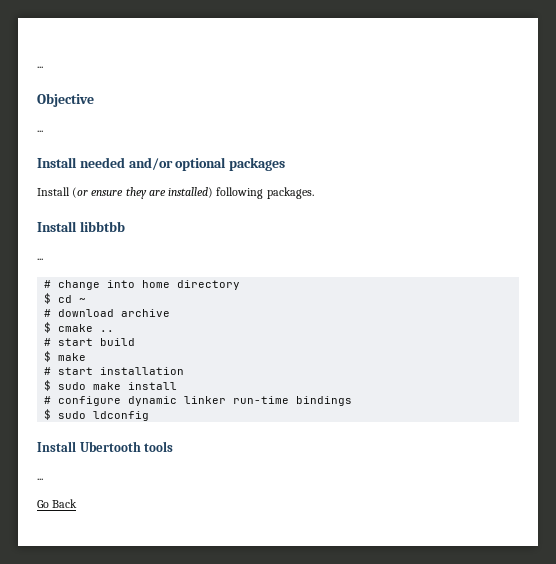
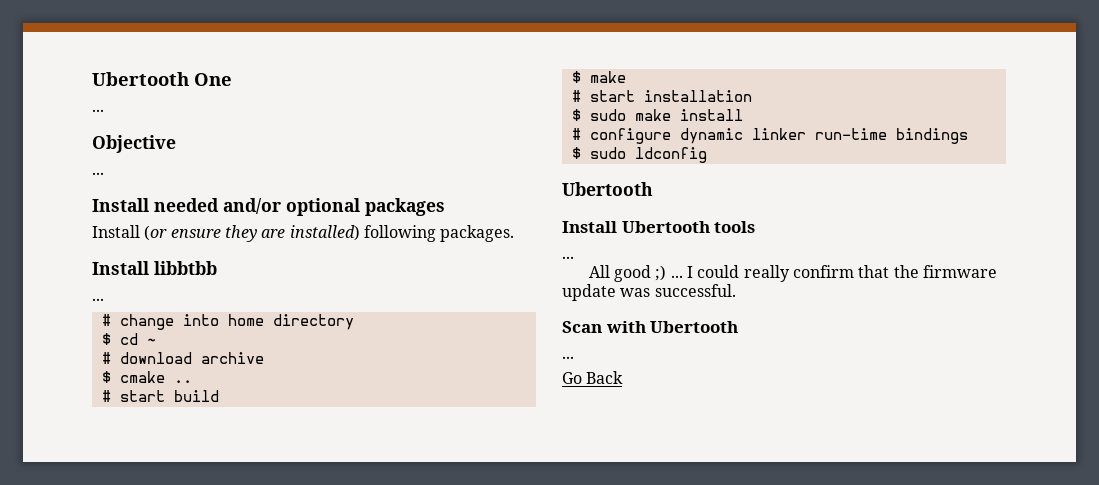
(37, 67) none -> [92,72,232,86] Ubertooth One //
(150, 416) none -> [562,182,653,196] // Ubertooth
(43, 479) none -> [588,265,997,282] [562,284,736,301] [562,321,739,333] [562,356,574,359] // All good ;) ... I could really confirm that the firmware update was successful. // Scan with Ubertooth // ...

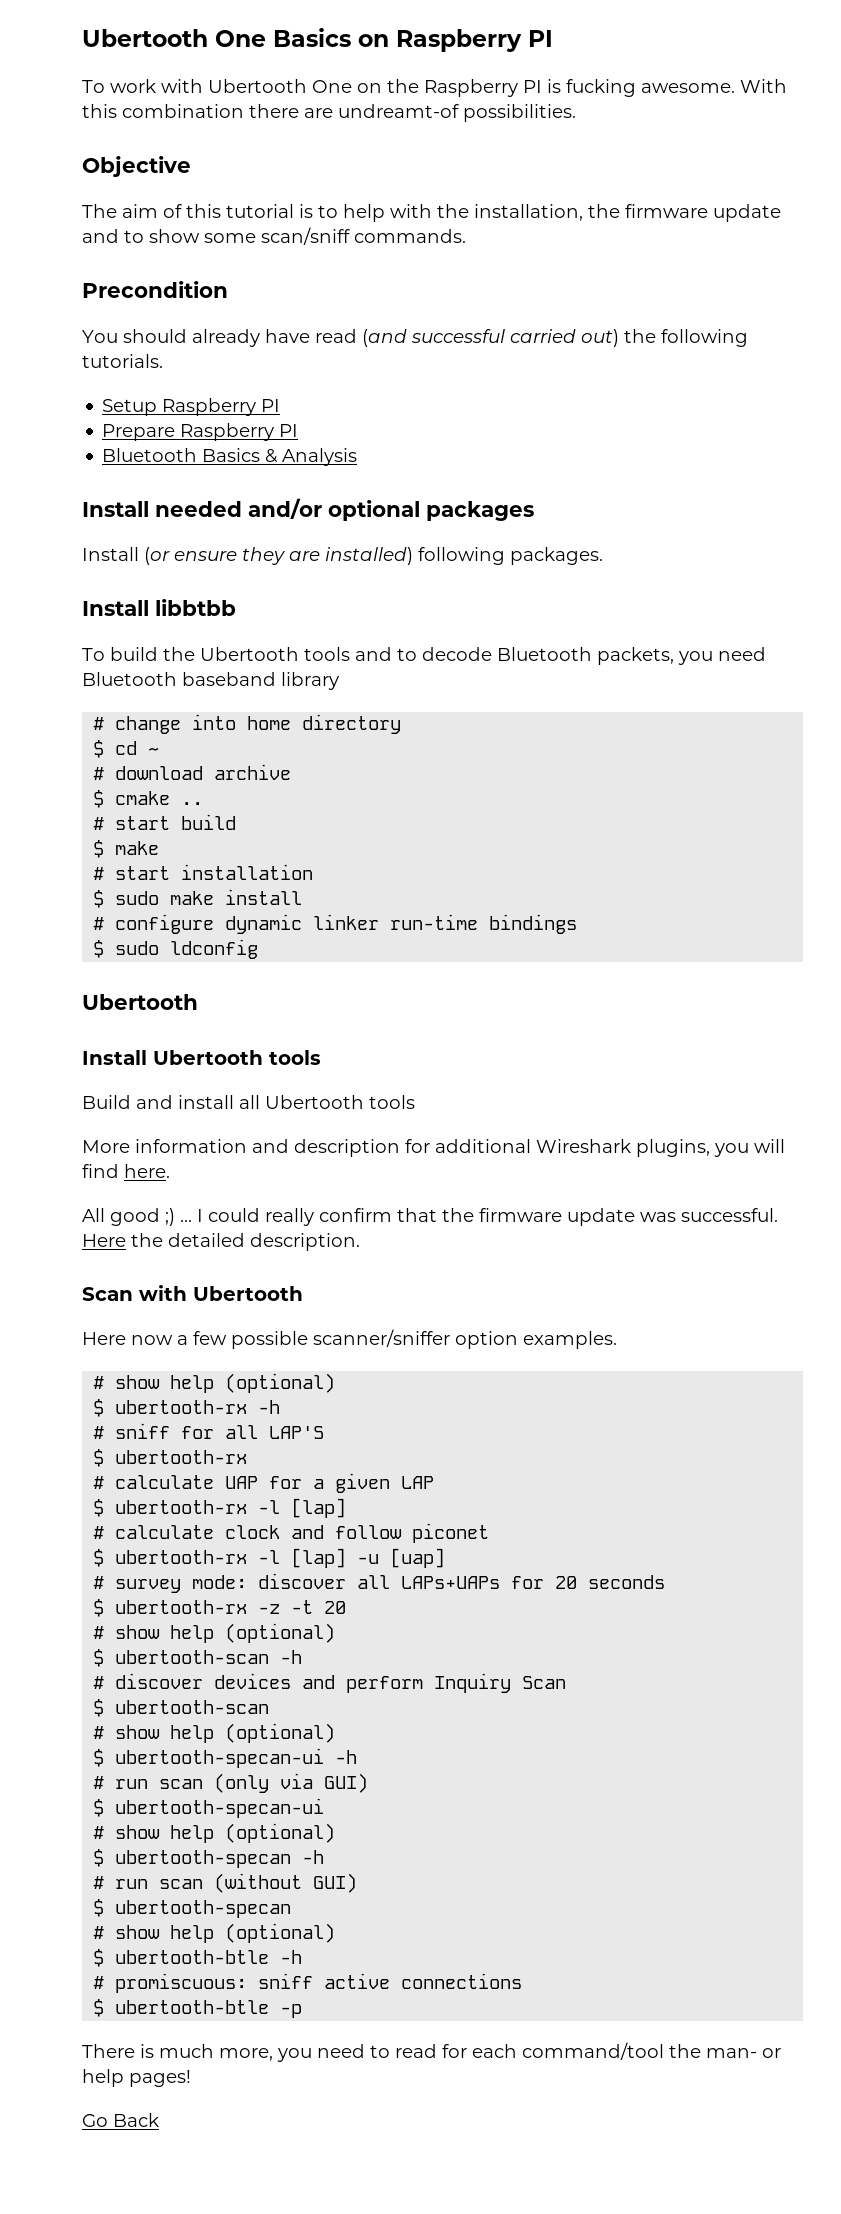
[92,72,232,86] [92,109,104,112] [92,135,176,153] [92,172,104,175] Ubertooth One // ... // Objective // ... -> [82,28,553,52] [82,79,787,97] [82,104,576,122] [82,156,191,177] [82,204,781,222] [82,227,466,245] [82,281,228,298] [82,329,748,347] [82,354,163,368] [102,398,281,416] [102,423,299,441] [102,448,358,466] Ubertooth One Basics on Raspberry PI // To work with Ubertooth One on the Raspberry PI is fucking awesome. With this combination there are undreamt-of possibilities. // Objective // The aim of this tutorial is to help with the installation, the firmware update and to show some scan/sniff commands. // Precondition // You should already have read (and successful carried out) the following tutorials. // Setup Raspberry PI // Prepare Raspberry PI // Bluetooth Basics & Analysis
[92,298,104,301] ... -> [82,647,766,665] [82,672,339,690] To build the Ubertooth tools and to decode Bluetooth packets, you need Bluetooth baseband library
[562,256,574,259] ... -> [82,1095,415,1109] [82,1139,785,1157] [82,1164,170,1178] Build and install all Ubertooth tools // More information and description for additional Wireshark plugins, you will find here.
(736, 290) none -> [82,1233,360,1251] Here the detailed description.
[562,356,574,359] ... -> [82,1329,617,1349] [93,1373,336,1393] [93,1399,281,1417] [93,1423,325,1439] [93,1449,248,1467] [93,1473,435,1493] [93,1498,347,1518] [93,1523,490,1543] [93,1548,446,1568] [93,1573,666,1593] [93,1599,347,1617] [93,1623,336,1643] [93,1649,303,1667] [93,1673,567,1693] [93,1699,270,1717] [93,1723,336,1743] [93,1748,358,1768] [93,1773,369,1793] [93,1798,325,1818] [93,1823,336,1843] [93,1849,325,1868] [93,1873,358,1893] [93,1899,292,1918] [93,1923,336,1943] [93,1949,303,1967] [93,1973,523,1993] [93,1999,303,2018] [82,2042,781,2062] [82,2069,191,2087] Here now a few possible scanner/sniffer option examples. // # show help (optional) // $ ubertooth-rx -h // # sniff for all LAP'S // $ ubertooth-rx // # calculate UAP for a given LAP // $ ubertooth-rx -l [lap] // # calculate clock and follow piconet // $ ubertooth-rx -l [lap] -u [uap] // # survey mode: discover all LAPs+UAPs for 20 seconds // $ ubertooth-rx -z -t 20 // # show help (optional) // $ ubertooth-scan -h // # discover devices and perform Inquiry Scan // $ ubertooth-scan // # show help (optional) // $ ubertooth-specan-ui -h // # run scan (only via GUI) // $ ubertooth-specan-ui // # show help (optional) // $ ubertooth-specan -h // # run scan (without GUI) // $ ubertooth-specan // # show help (optional) // $ ubertooth-btle -h // # promiscuous: sniff active connections // $ ubertooth-btle -p // There is much more, you need to read for each command/tool the man- or help pages!

